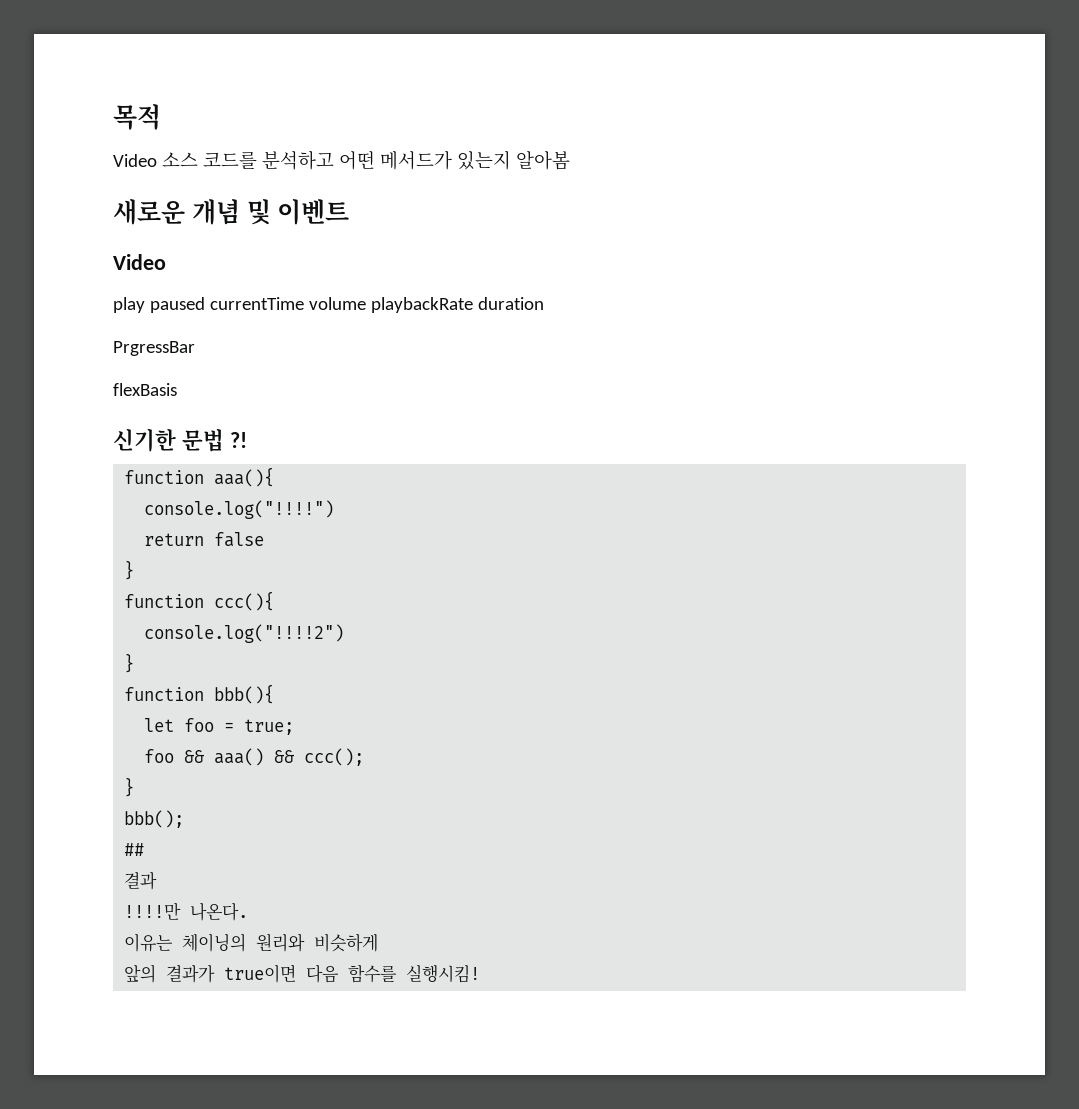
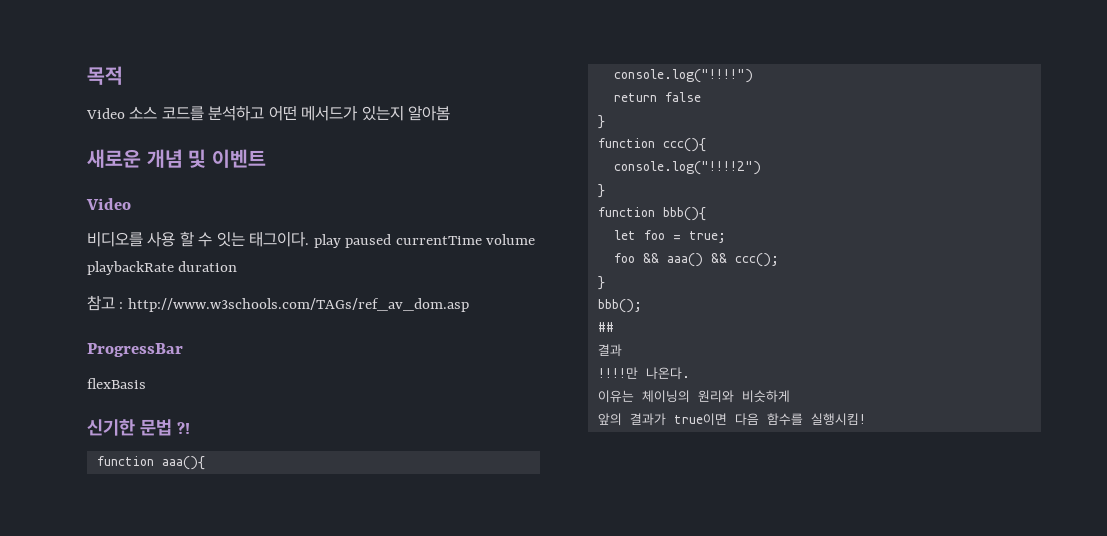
(166, 262) none -> [87,231,310,247] 비디오를 사용 할 수 잇는 태그이다.
[113,341,195,356] PrgressBar -> [87,295,469,312] [87,343,183,357] 참고 : http://www.w3schools.com/TAGs/ref_av_dom.asp // ProgressBar

